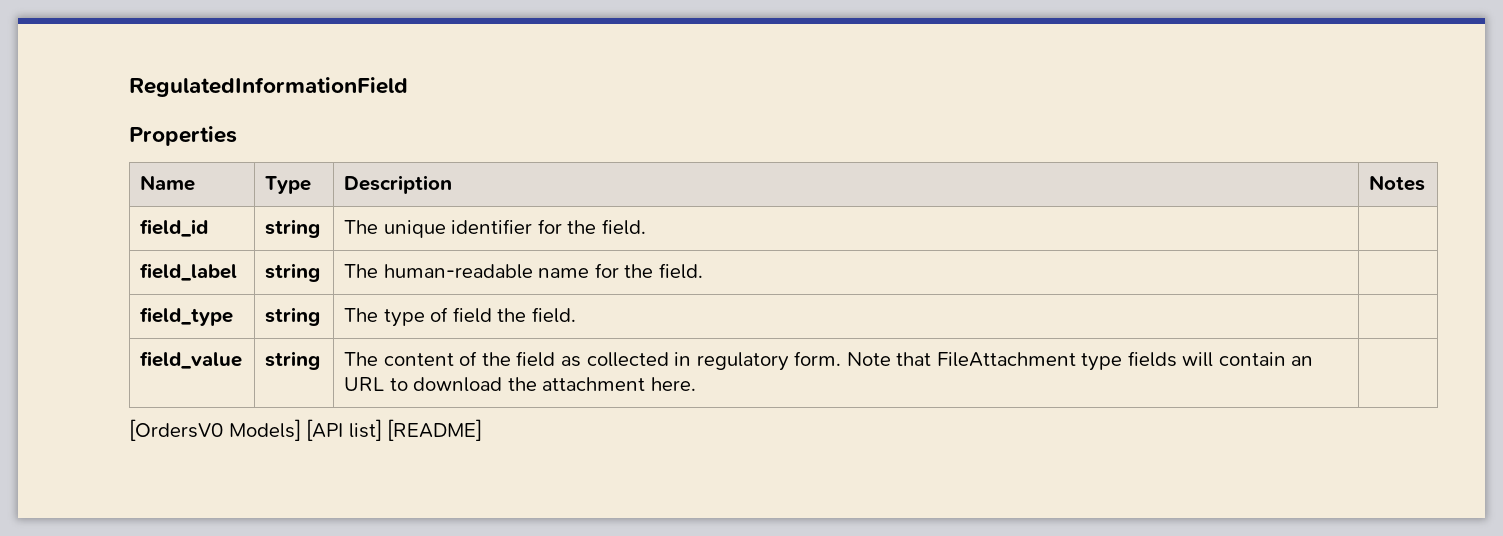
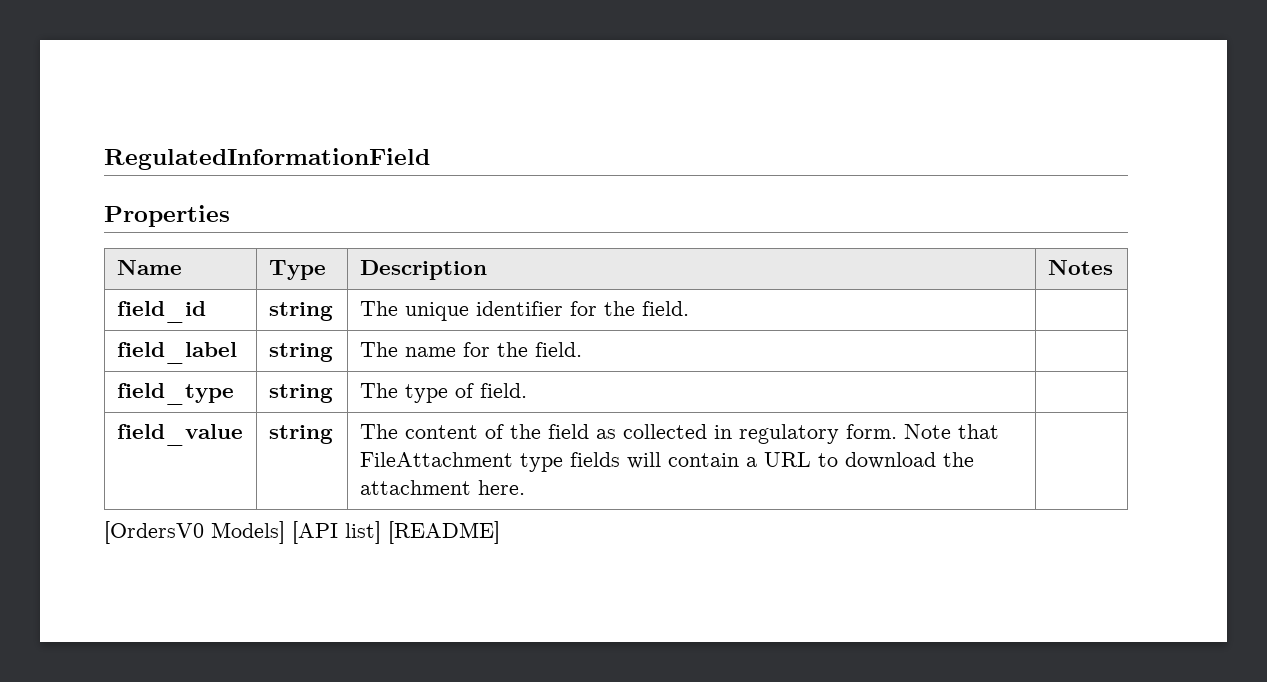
[383,264,533,279] human-readable -> (398, 349) none
[452,307,527,323] field the -> (474, 390) none
[1291,356,1314,366] an -> [745,457,757,467] a

